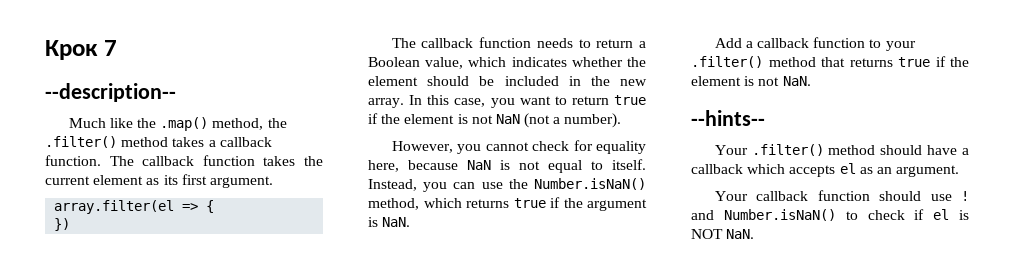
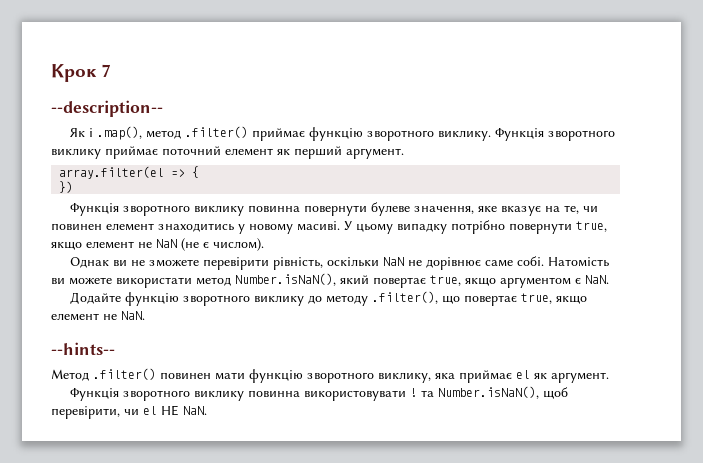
[68,117,287,131] [45,136,272,148] [45,155,323,166] [45,174,273,188] [54,200,215,214] [54,218,71,231] [391,37,646,48] [368,57,646,69] [368,76,647,86] [368,95,646,108] [368,113,622,128] [391,140,646,154] [368,159,646,173] [368,178,646,192] [368,197,647,211] [368,217,411,227] [714,37,916,51] [691,56,969,68] [691,76,811,86] [691,110,765,126] [714,144,969,156] [691,163,960,177] [714,190,969,201] [691,209,969,221] [691,229,723,239] Much like the .map() method, the .filter() method takes a callback function. The callback function takes the current element as its first argument. // array.filter(el => { // }) // The callback function needs to return a Boolean value, which indicates whether the element should be included in the new array. In this case, you want to return true if the element is not NaN (not a number). // However, you cannot check for equality here, because NaN is not equal to itself. Instead, you can use the Number.isNaN() method, which returns true if the argument is NaN. // Add a callback function to your .filter() method that returns true if the element is not NaN. // --hints-- // Your .filter() method should have a callback which accepts el as an argument. // Your callback function should use ! and Number.isNaN() to check if el is NOT -> [69,126,615,141] [51,146,404,159] [59,166,200,179] [59,181,74,193] [69,202,598,216] [51,220,607,234] [51,238,264,251] [69,256,609,270] [51,273,609,288] [69,291,587,306] [51,311,145,321] [51,342,115,355] [51,368,609,383] [69,386,568,401] [51,405,179,419] Як і .map(), метод .filter() приймає функцію зворотного виклику. Функція зворотного виклику приймає поточний елемент як перший аргумент. // array.filter(el => { // }) // Функція зворотного виклику повинна повернути булеве значення, яке вказує на те, чи повинен елемент знаходитись у новому масиві. У цьому випадку потрібно повернути true, якщо елемент не NaN (не є числом). // Однак ви не зможете перевірити рівність, оскільки NaN не дорівнює саме собі. Натомість ви можете використати метод Number.isNaN(), який повертає true, якщо аргументом є NaN. // Додайте функцію зворотного виклику до методу .filter(), що повертає true, якщо елемент не NaN. // --hints-- // Метод .filter() повинен мати функцію зворотного виклику, яка приймає el як аргумент. // Функція зворотного виклику повинна використовувати ! та Number.isNaN(), щоб перевірити, чи el НЕ

